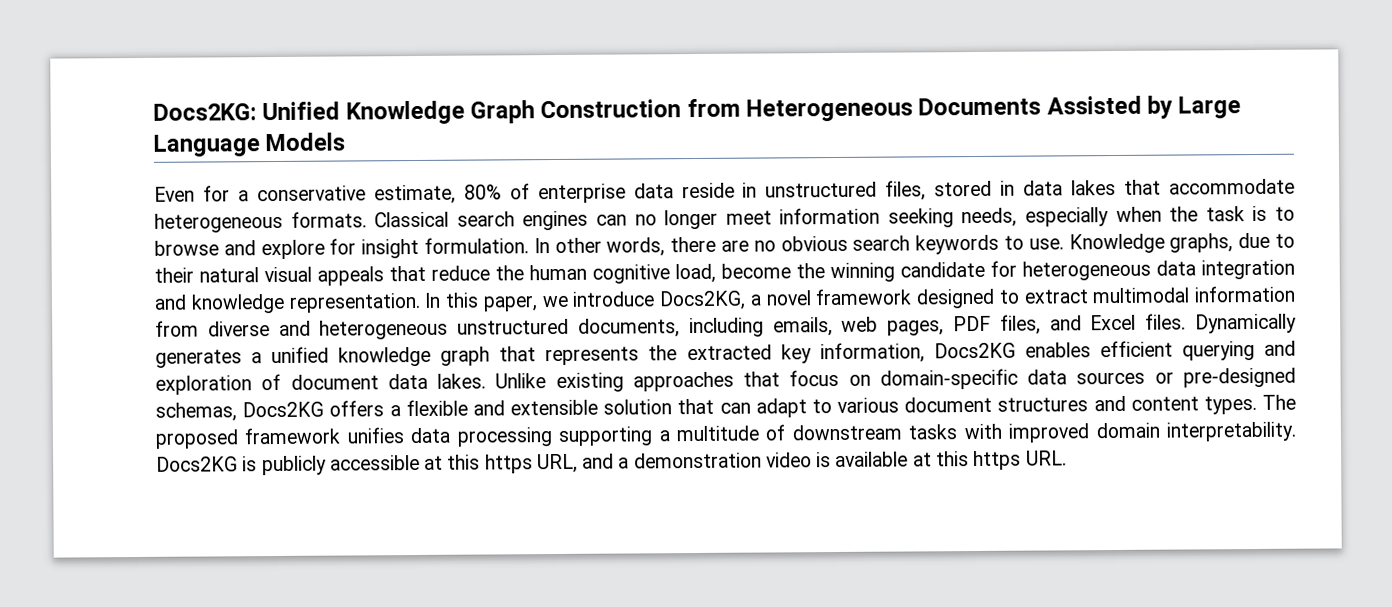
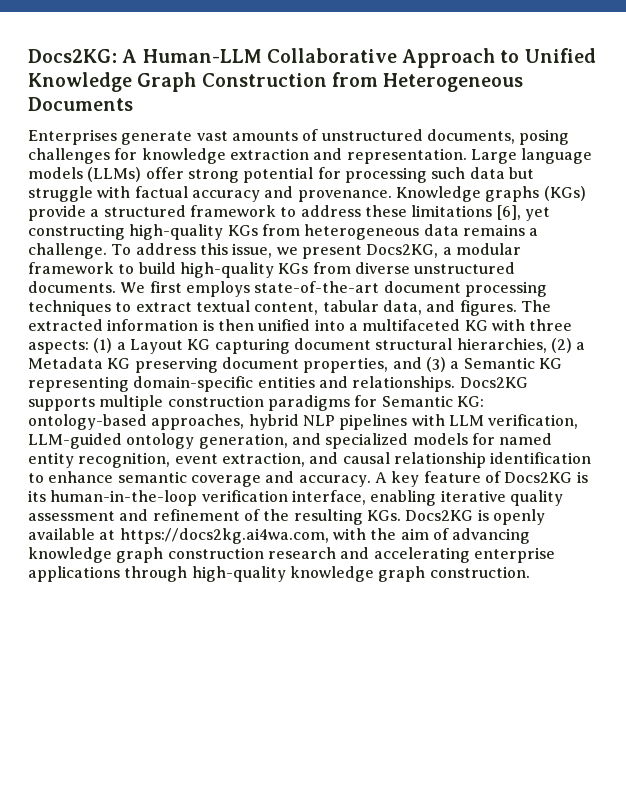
(257, 112) none -> [122,48,520,68] A Human-LLM Collaborative Approach to
[1046,95,1242,119] [153,132,346,157] [154,178,1296,205] [154,205,1295,233] [154,232,1295,260] [154,259,1295,286] [154,285,1296,314] [155,313,1297,340] [155,340,1297,368] [155,367,1296,395] [155,394,1296,422] [155,421,1297,449] [156,450,1067,476] Assisted by Large Language Models // Even for a conservative estimate, 80% of enterprise data reside in unstructured files, stored in data lakes that accommodate heterogeneous formats. Classical search engines can no longer meet information seeking needs, especially when the task is to browse and explore for insight formulation. In other words, there are no obvious search keywords to use. Knowledge graphs, due to their natural visual appeals that reduce the human cognitive load, become the winning candidate for heterogeneous data integration and knowledge representation. In this paper, we introduce Docs2KG, a novel framework designed to extract multimodal information from diverse and heterogeneous unstructured documents, including emails, web pages, PDF files, and Excel files. Dynamically generates a unified knowledge graph that represents the extracted key information, Docs2KG enables efficient querying and exploration of document data lakes. Unlike existing approaches that focus on domain-specific data sources or pre-designed schemas, Docs2KG offers a flexible and extensible solution that can adapt to various document structures and content types. The proposed framework unifies data processing supporting a multitude of downstream tasks with improved domain interpretability. Docs2KG is publicly accessible at this https URL, and a demonstration video is available at this https URL. -> [28,129,570,145] [28,148,593,164] [28,167,534,183] [28,186,586,202] [28,205,550,221] [28,224,539,240] [28,243,521,259] [28,262,516,278] [28,281,547,297] [28,300,551,316] [28,319,573,331] [28,338,586,354] [28,357,562,373] [28,376,528,392] [28,395,484,411] [28,414,579,430] [28,433,553,449] [28,452,592,468] [28,471,588,487] [28,490,563,506] [28,509,545,525] [28,528,531,544] [28,547,555,563] [28,566,530,582] // Enterprises generate vast amounts of unstructured documents, posing challenges for knowledge extraction and representation. Large language models (LLMs) offer strong potential for processing such data but struggle with factual accuracy and provenance. Knowledge graphs (KGs) provide a structured framework to address these limitations [6], yet constructing high-quality KGs from heterogeneous data remains a challenge. To address this issue, we present Docs2KG, a modular framework to build high-quality KGs from diverse unstructured documents. We first employs state-of-the-art document processing techniques to extract textual content, tabular data, and figures. The extracted information is then unified into a multifaceted KG with three aspects: (1) a Layout KG capturing document structural hierarchies, (2) a Metadata KG preserving document properties, and (3) a Semantic KG representing domain-specific entities and relationships. Docs2KG supports multiple construction paradigms for Semantic KG: ontology-based approaches, hybrid NLP pipelines with LLM verification, LLM-guided ontology generation, and specialized models for named entity recognition, event extraction, and causal relationship identification to enhance semantic coverage and accuracy. A key feature of Docs2KG is its human-in-the-loop verification interface, enabling iterative quality assessment and refinement of the resulting KGs. Docs2KG is openly available at https://docs2kg.ai4wa.com, with the aim of advancing knowledge graph construction research and accelerating enterprise applications through high-quality knowledge graph construction.

